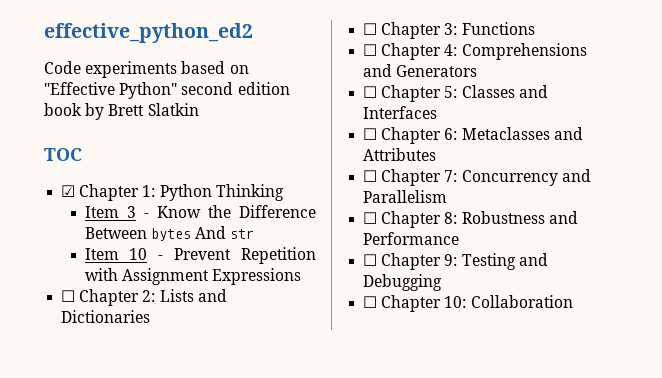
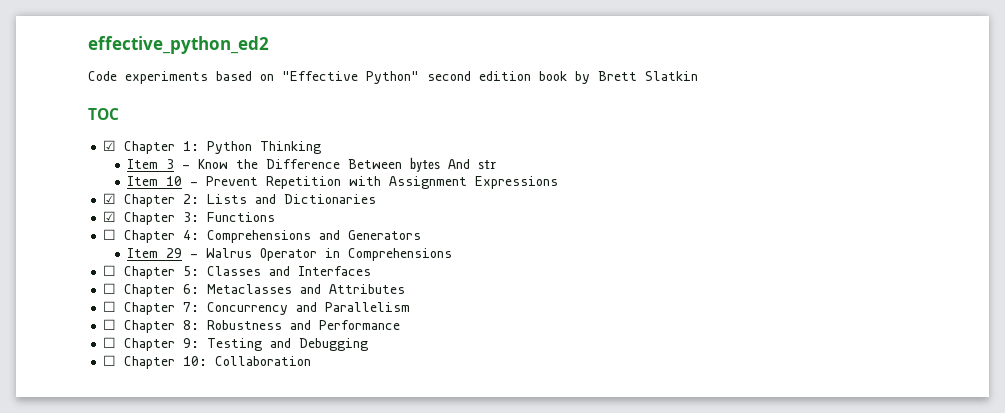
[61,290,76,302] ☐ -> [103,193,117,204] ☑
[363,23,378,35] ☐ -> [103,211,117,222] ☑
(478, 71) none -> [127,248,453,261] // Item 29 - Walrus Operator in Comprehensions

